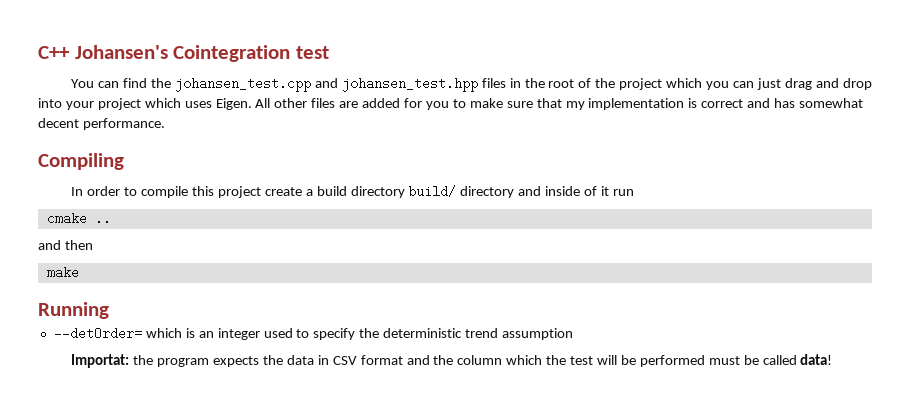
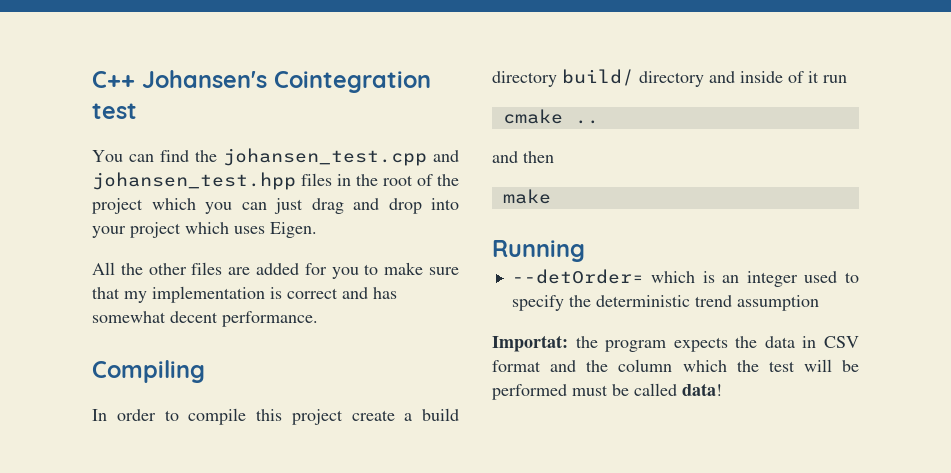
[255,98,271,108] All -> [92,262,143,275] // All the

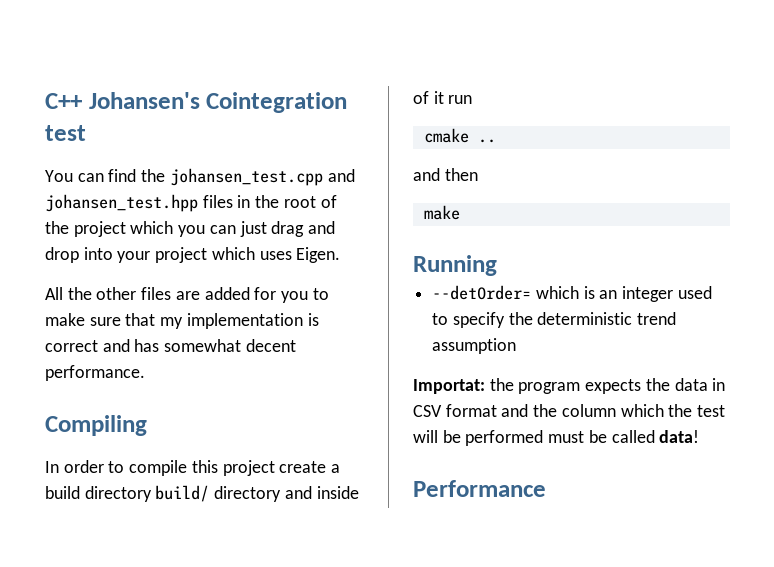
(722, 389) none -> [413,480,546,497] // Performance

